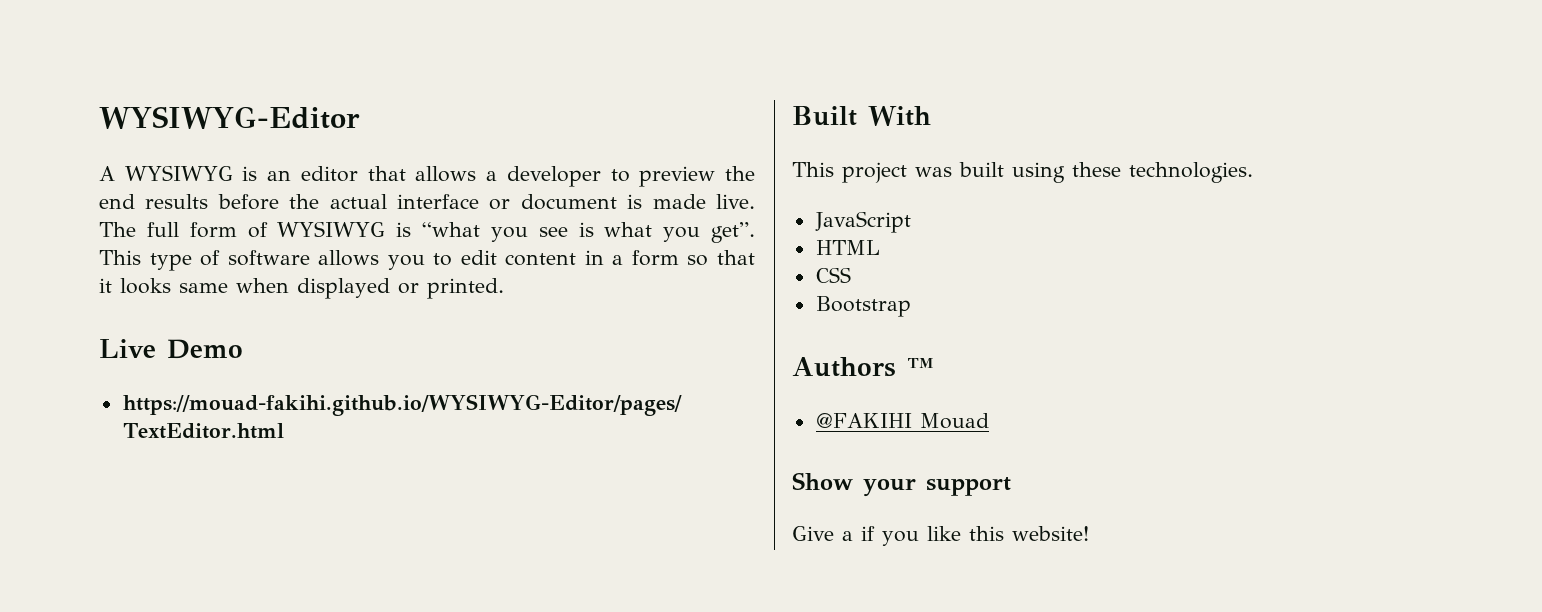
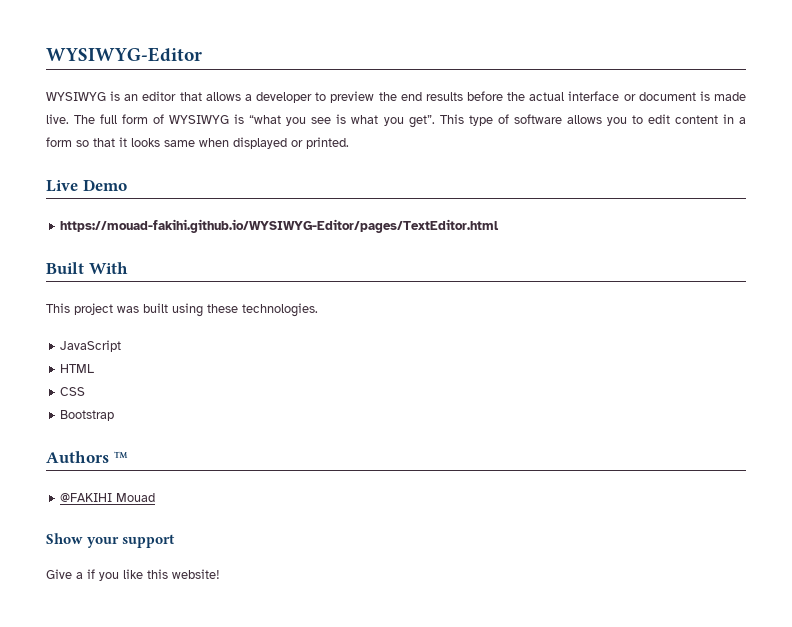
[99,166,115,181] A -> (202, 54) none

